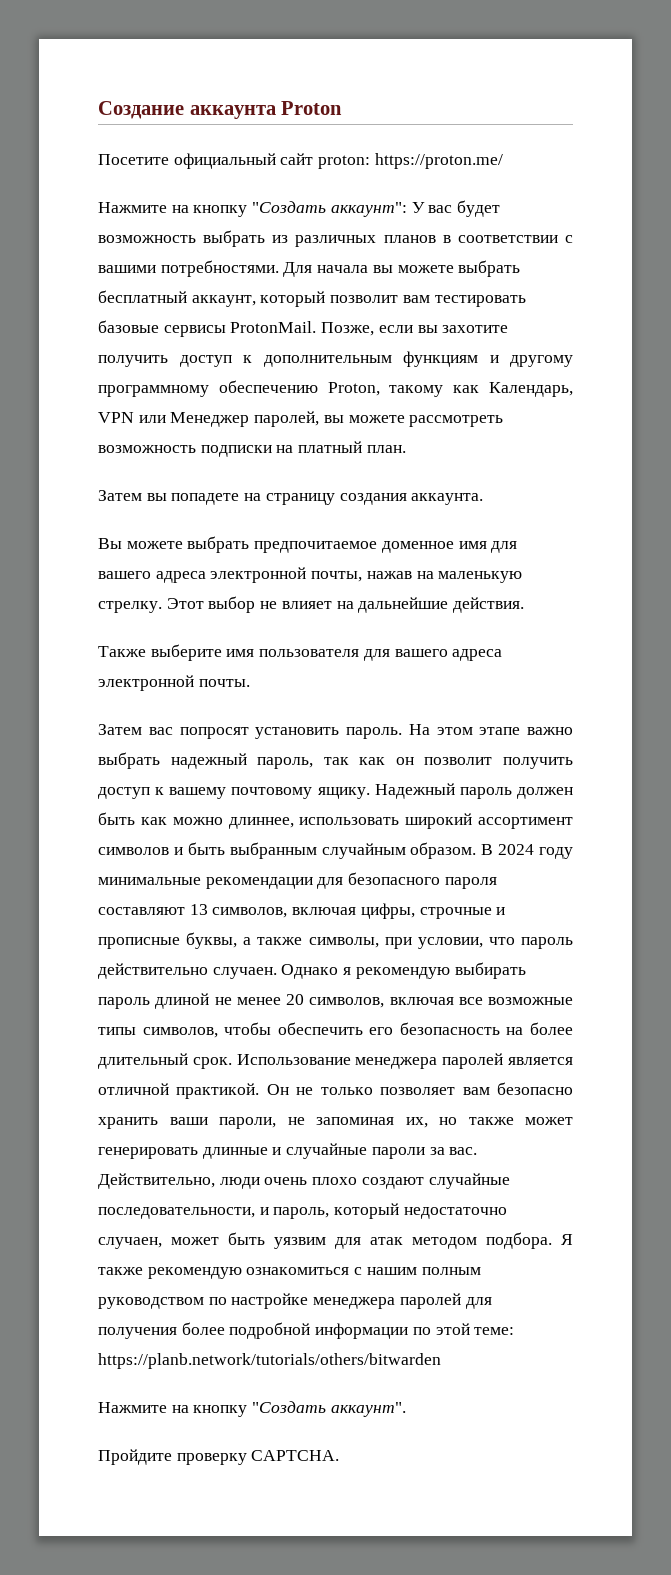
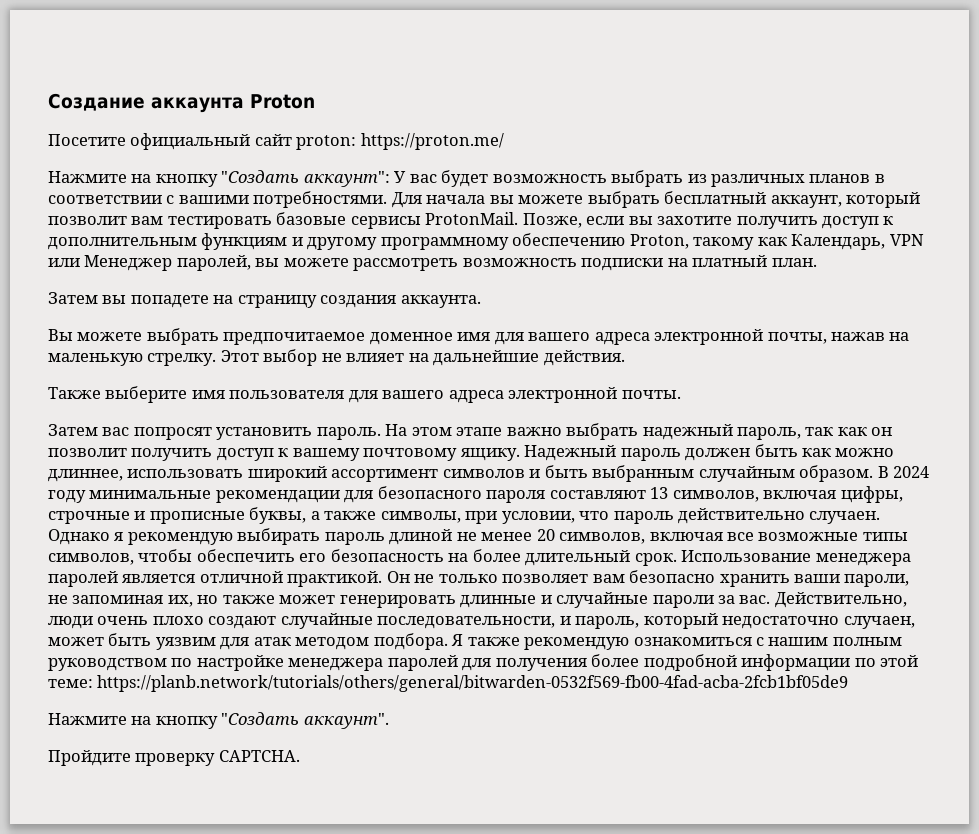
[98,1353,441,1369] https://planb.network/tutorials/others/bitwarden -> [97,675,849,692] https://planb.network/tutorials/others/general/bitwarden-0532f569-fb00-4fad-acba-2fcb1bf05de9

